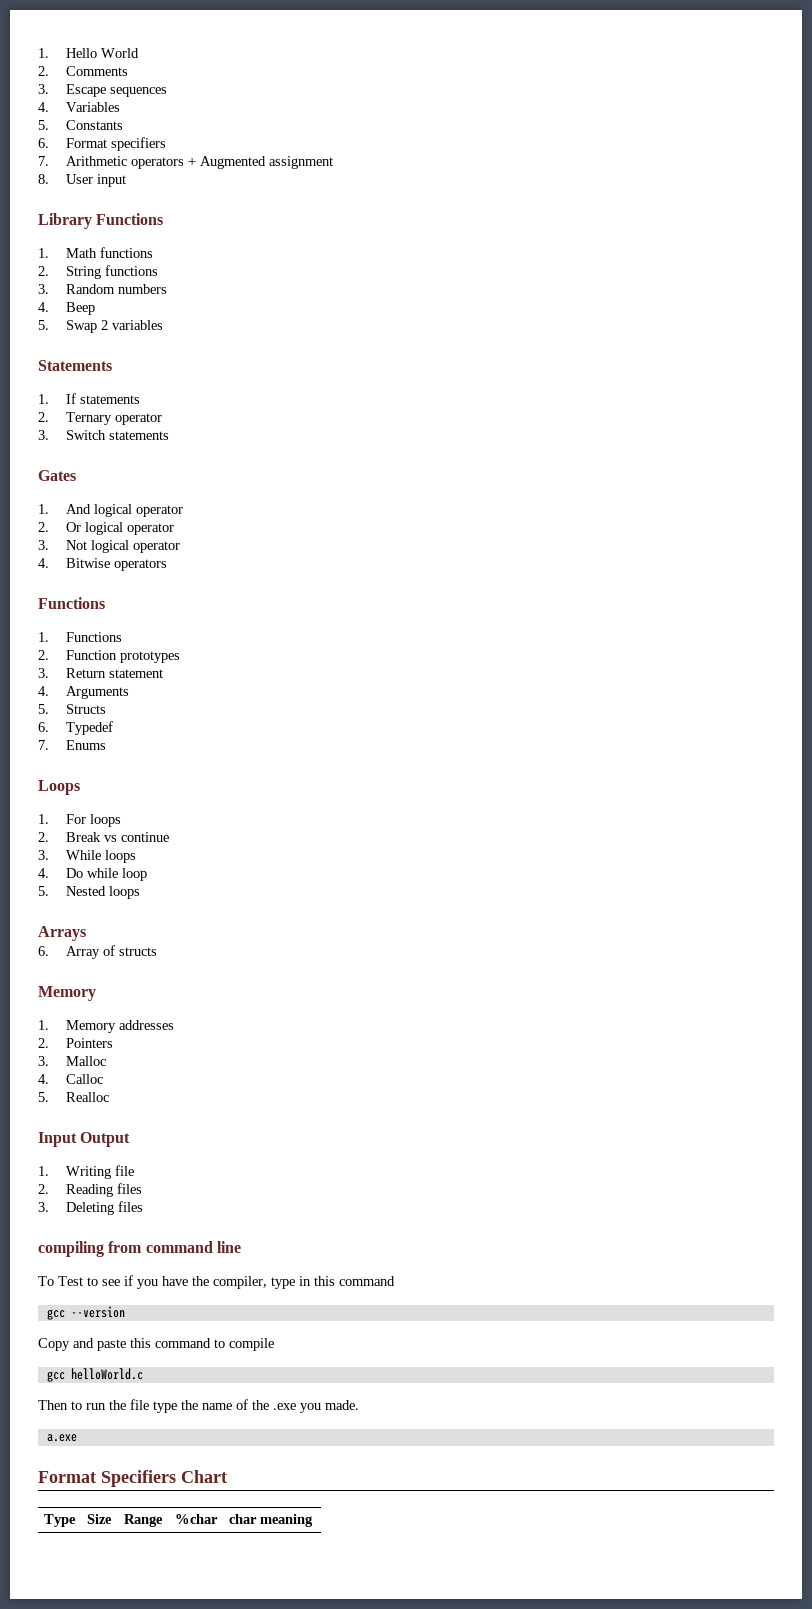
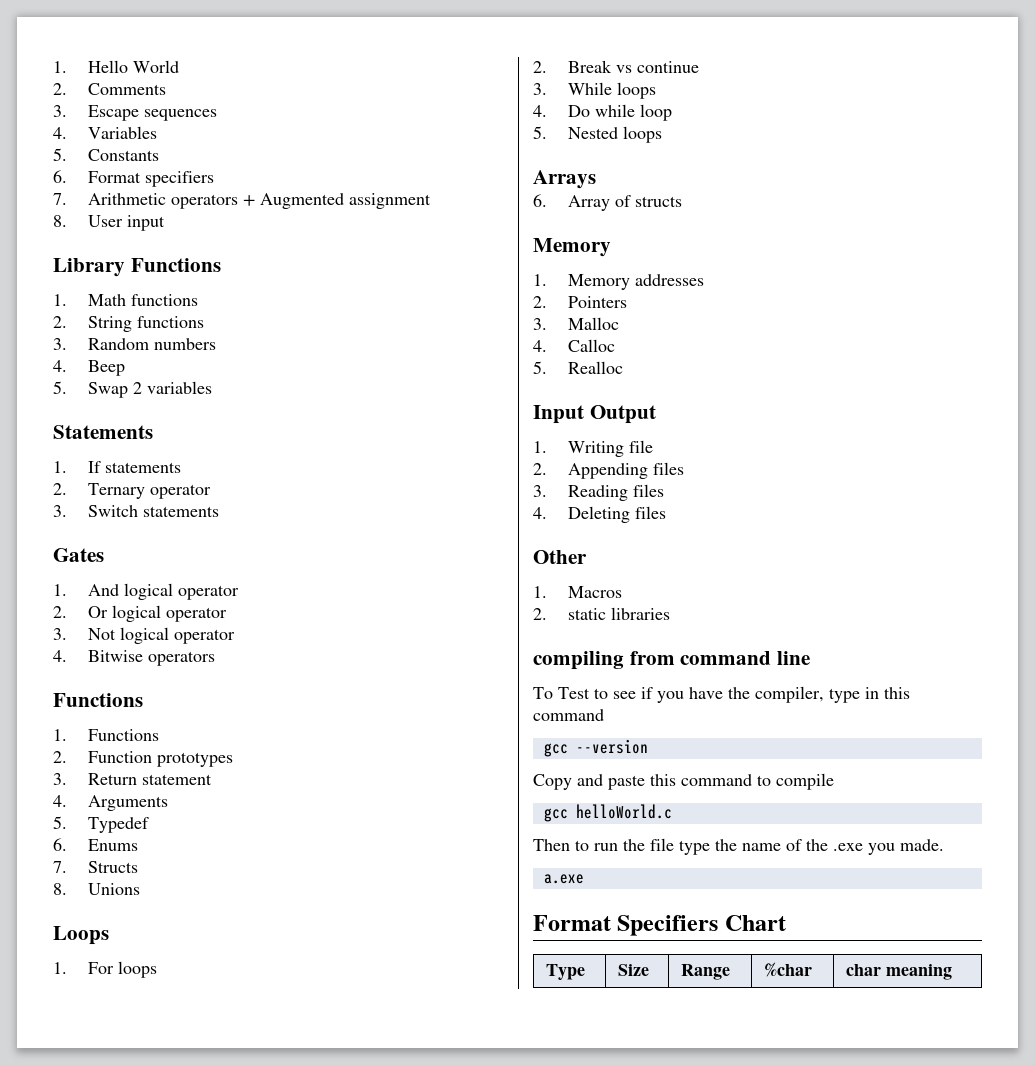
[66,704,107,714] [38,722,49,732] Structs // 6. -> (67, 822) none
[38,740,49,750] 7. -> [53,838,67,851] 6.
(107, 745) none -> [53,861,138,873] [53,883,140,895] // 7. Structs // 8. Unions
(49, 1189) none -> [567,462,684,479] [533,485,547,497] Appending files // 3.
[38,1202,49,1212] 3. -> [533,507,547,519] 4.
(144, 1206) none -> [533,550,587,564] [533,586,622,598] [533,607,670,620] // Other // 1. Macros // 2. static libraries

